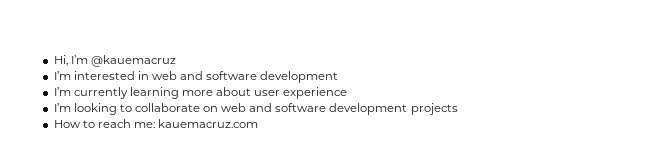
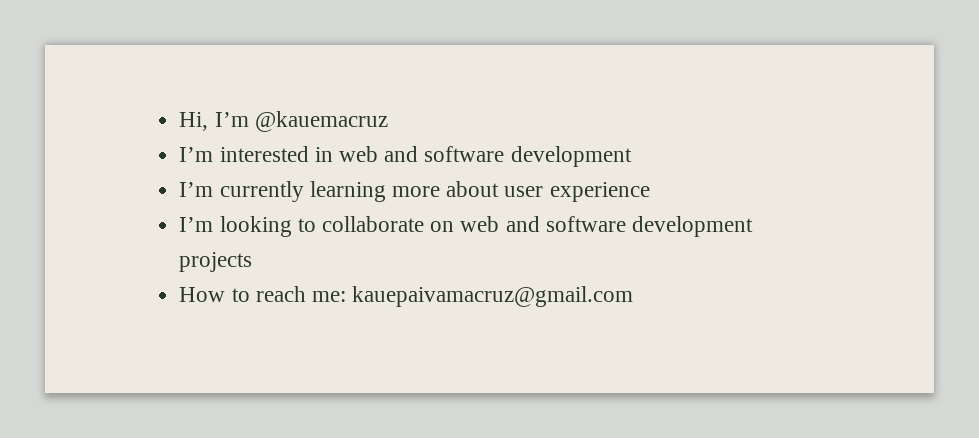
[158,119,259,128] kauemacruz.com -> [352,286,634,307] kauepaivamacruz@gmail.com

